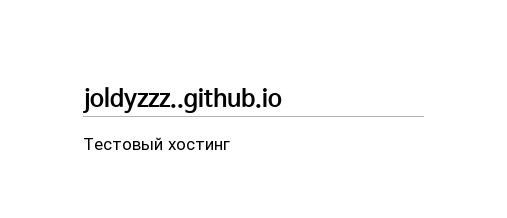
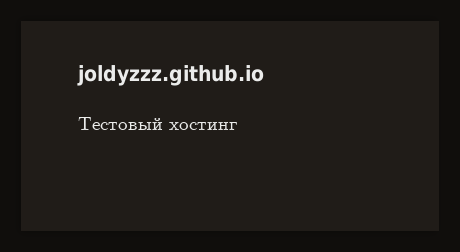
[83,87,282,114] joldyzzz..github.io -> [77,65,264,86] joldyzzz.github.io

